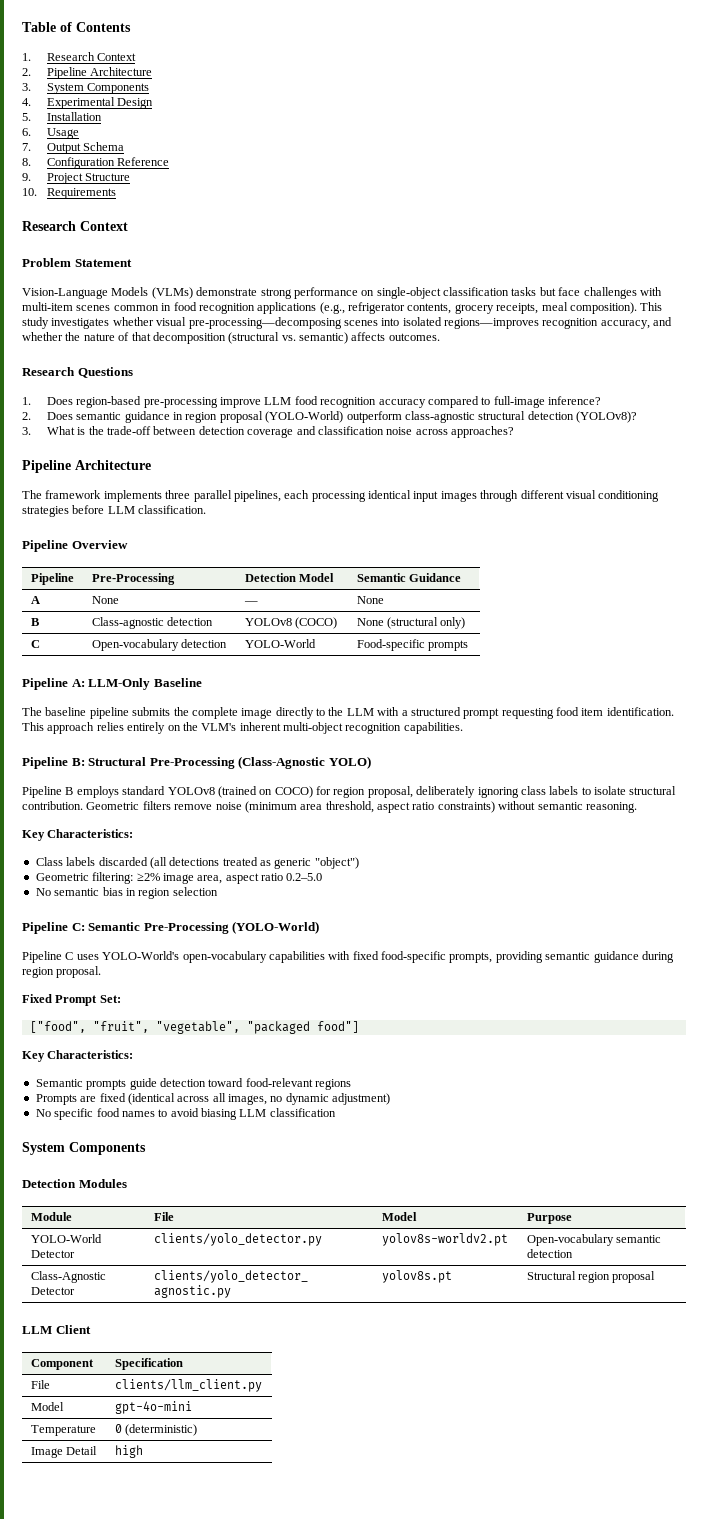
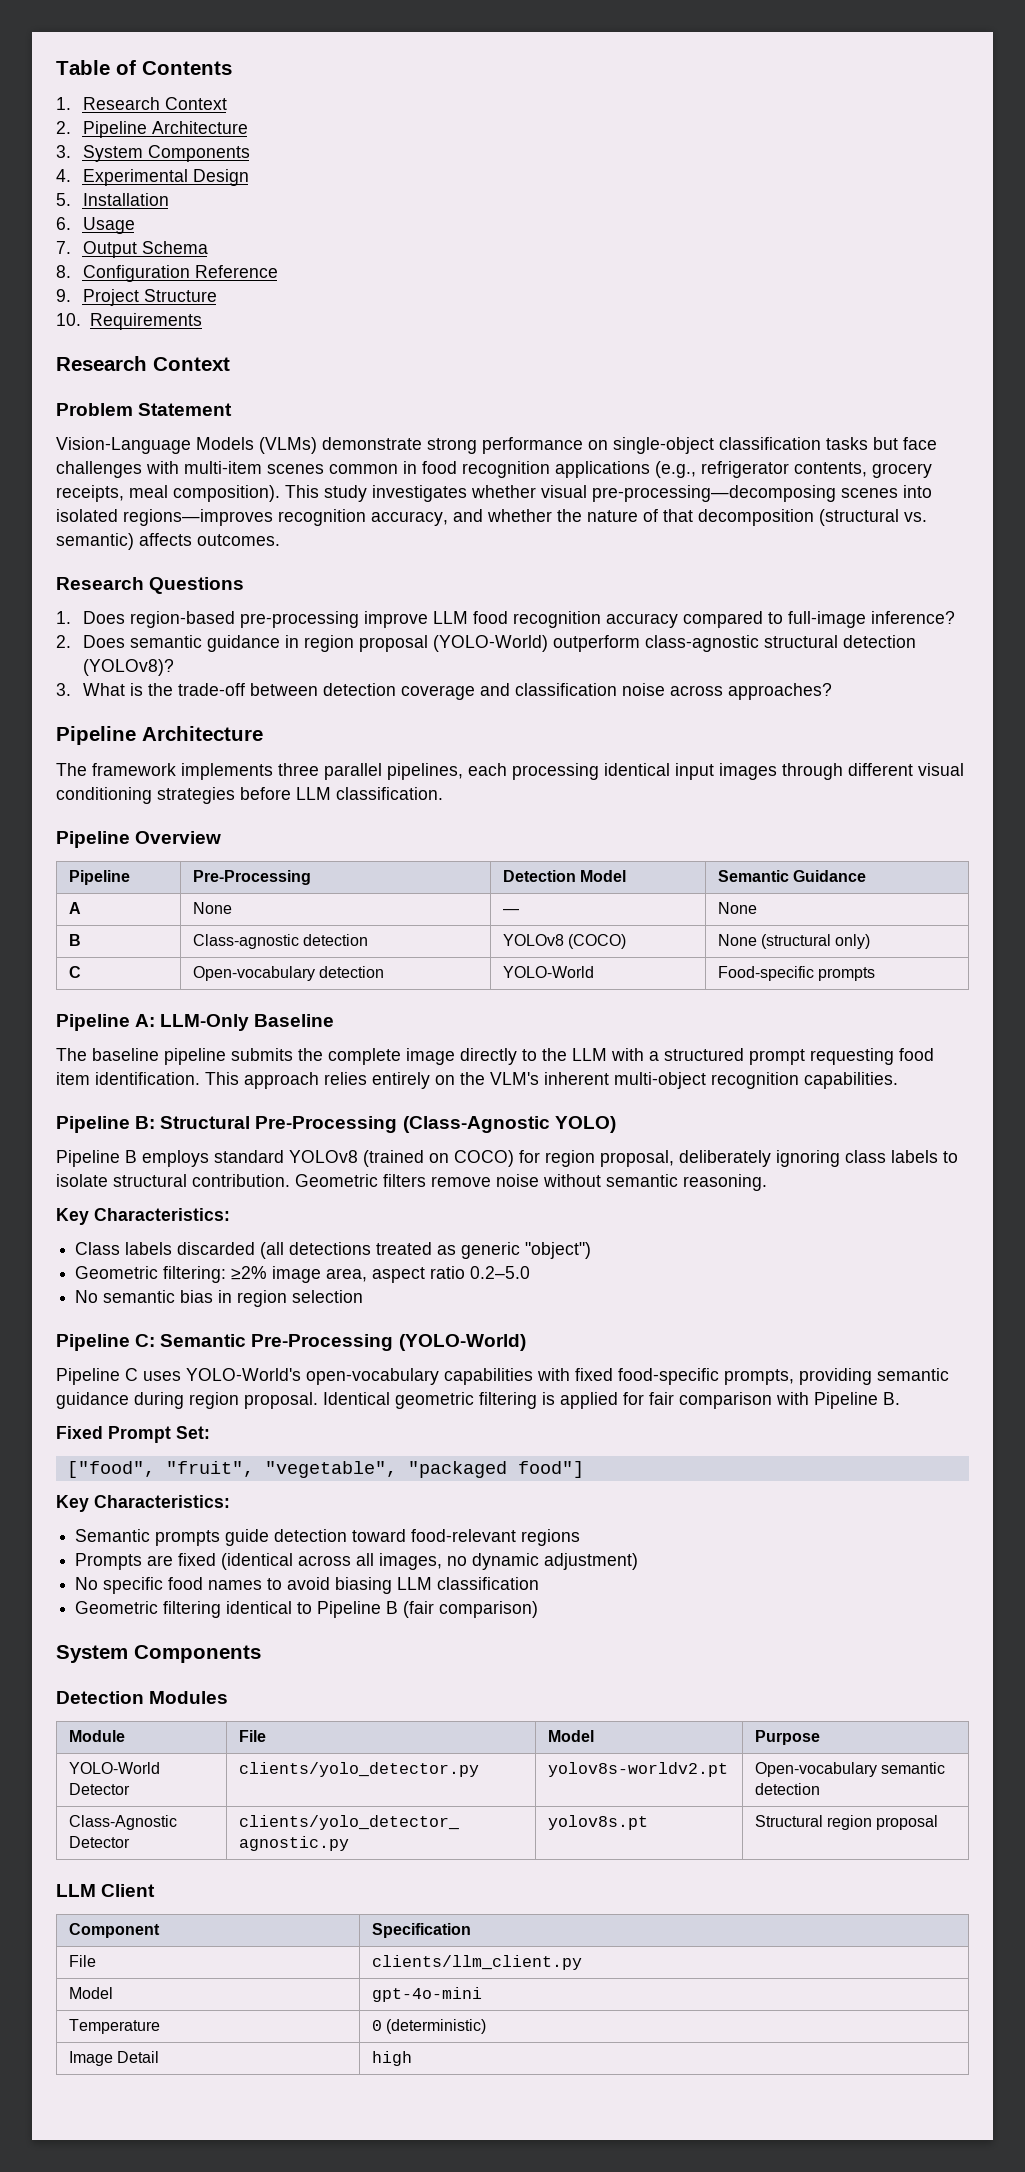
[244,801,495,813] (minimum area threshold, aspect ratio constraints) -> (539, 1180) none
(102, 972) none -> [323,1392,900,1409] Identical geometric filtering is applied for fair comparison with Pipeline B.
(336, 1112) none -> [75,1601,539,1618] // Geometric filtering identical to Pipeline B (fair comparison)

